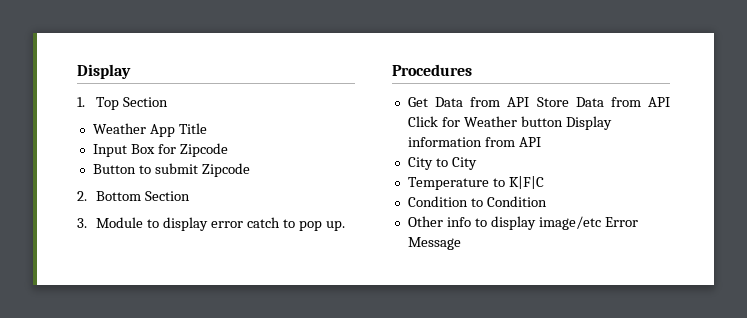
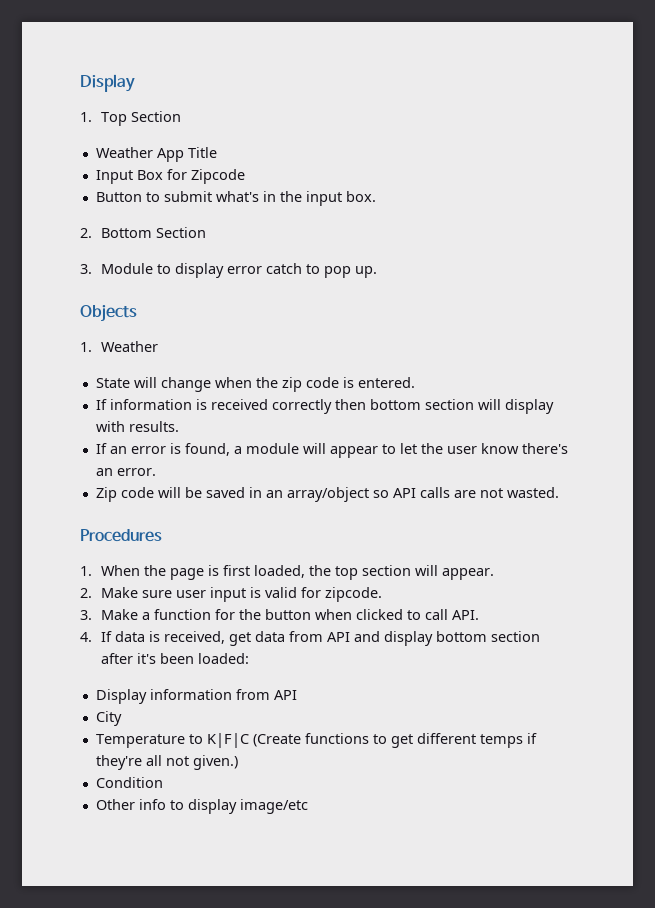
[201,163,250,177] Zipcode -> [215,191,376,206] what's in the input box.
[392,64,472,76] [407,97,670,107] [407,116,563,127] Procedures // Get Data from API Store Data from API Click for Weather button -> [80,304,137,322] [80,341,158,352] [95,377,415,392] [95,399,554,414] [95,421,179,432] [95,443,568,458] [95,468,156,476] [95,487,559,502] [80,529,162,542] [80,565,494,580] [80,587,382,602] [80,609,479,620] [80,631,540,646] [100,653,249,664] Objects // 1. Weather // State will change when the zip code is entered. // If information is received correctly then bottom section will display with results. // If an error is found, a module will appear to let the user know there's an error. // Zip code will be saved in an array/object so API calls are not wasted. // Procedures // 1. When the page is first loaded, the top section will appear. // 2. Make sure user input is valid for zipcode. // 3. Make a function for the button when clicked to call API. // 4. If data is received, get data from API and display bottom section after it's been loaded: //
[435,157,477,170] to City -> (122, 718) none
[407,196,547,207] // Condition to Condition -> [252,733,537,748] [95,755,238,770] [95,777,163,788] (Create functions to get different temps if they're all not given.) // Condition
[604,217,638,227] [407,237,461,250] Error Message -> (308, 806) none

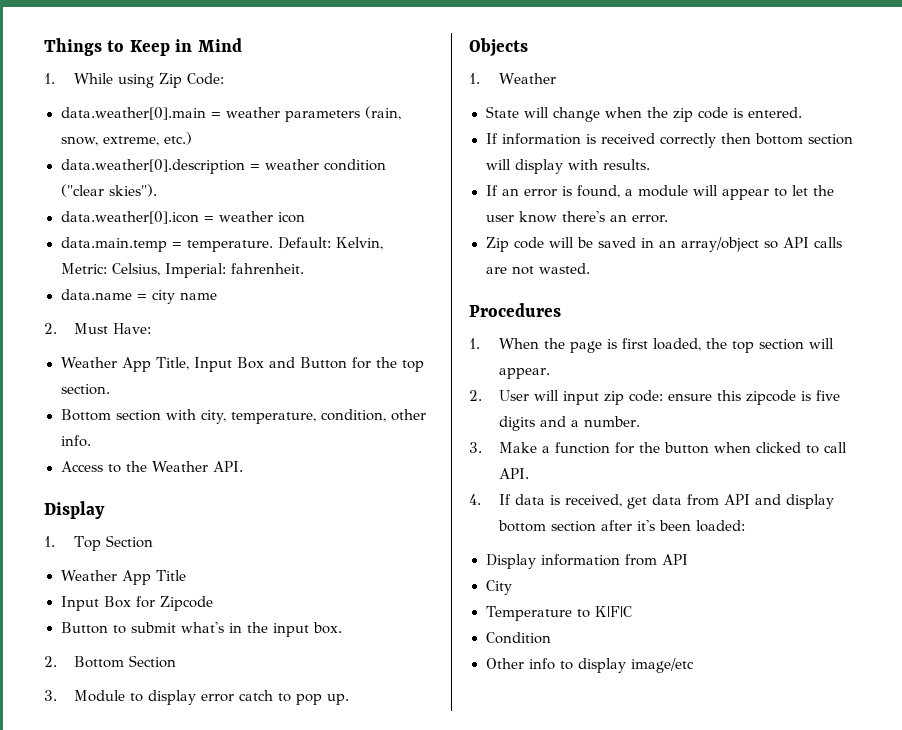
(80, 83) none -> [44,38,242,56] [44,73,224,88] [60,106,401,122] [60,132,193,146] [60,159,386,174] [60,184,157,197] [60,211,305,224] [60,237,383,252] [60,263,304,278] [60,289,217,304] [44,323,151,334] [60,357,425,372] [60,384,110,395] [60,409,427,424] [60,435,91,447] [60,461,244,473] Things to Keep in Mind // 1. While using Zip Code: // data.weather[0].main = weather parameters (rain, snow, extreme, etc.) // data.weather[0].description = weather condition ("clear skies"). // data.weather[0].icon = weather icon // data.main.temp = temperature. Default: Kelvin, Metric: Celsius, Imperial: fahrenheit. // data.name = city name // 2. Must Have: // Weather App Title, Input Box and Button for the top section. // Bottom section with city, temperature, condition, other info. // Access to the Weather API. //
[100,587,382,602] Make sure user input is valid for zipcode. -> [498,390,840,405] [498,416,640,431] User will input zip code: ensure this zipcode is five digits and a number.
[252,733,537,748] [95,755,238,770] (Create functions to get different temps if they're all not given.) -> (633, 611) none

